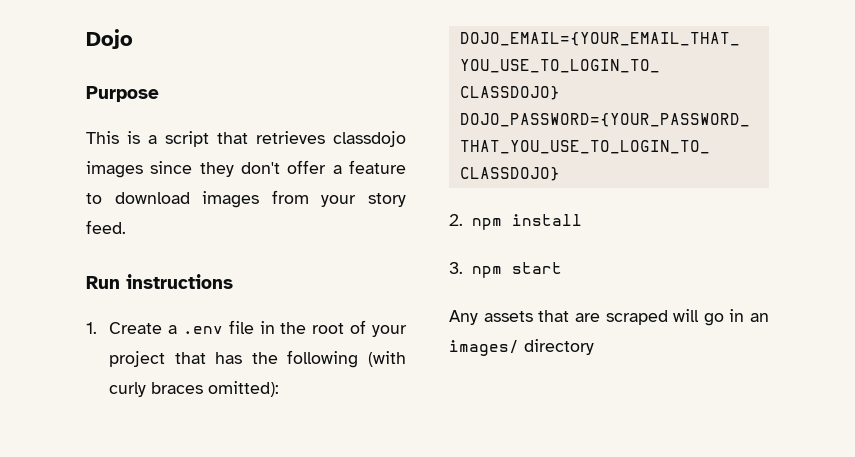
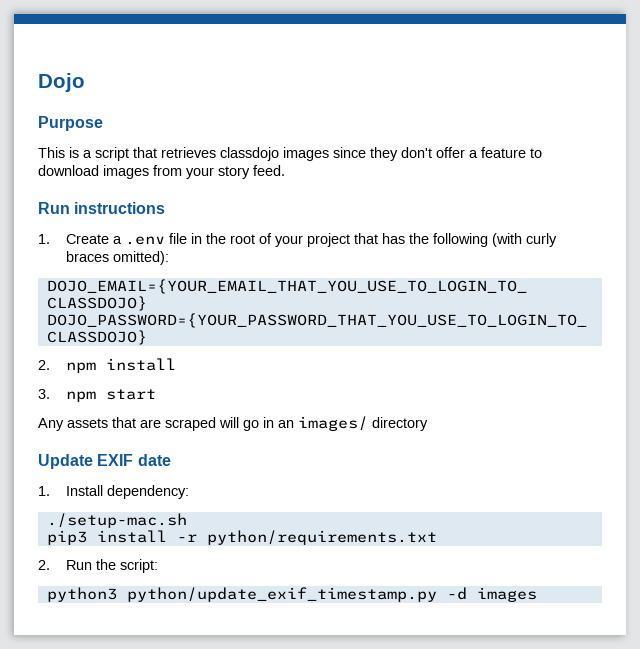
(594, 347) none -> [38,454,171,469] [38,485,189,499] [46,513,187,528] [46,530,437,545] [38,559,158,573] [46,587,537,602] // Update EXIF date // 1. Install dependency: // ./setup-mac.sh // pip3 install -r python/requirements.txt // 2. Run the script: // python3 python/update_exif_timestamp.py -d images

